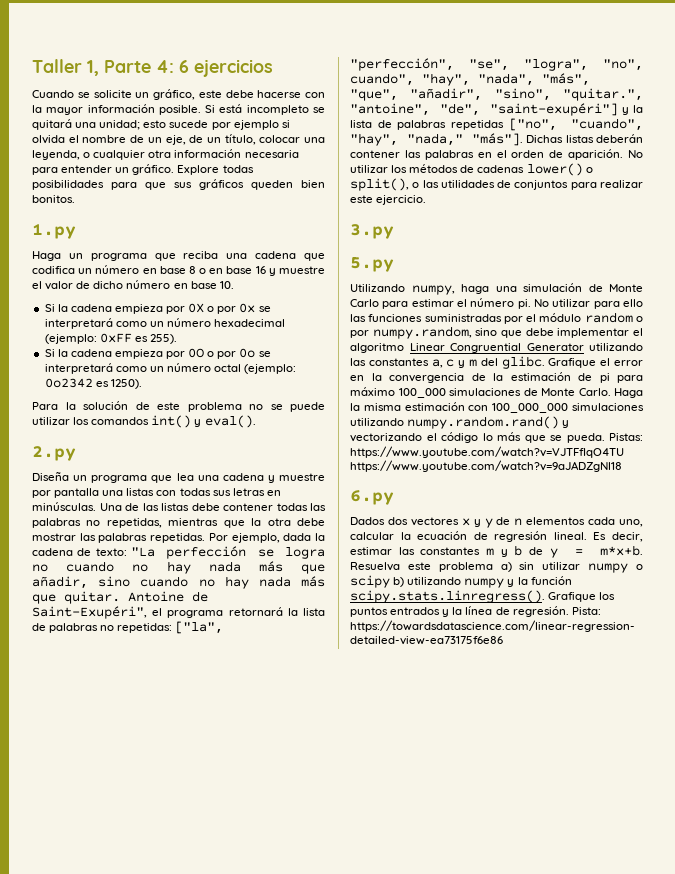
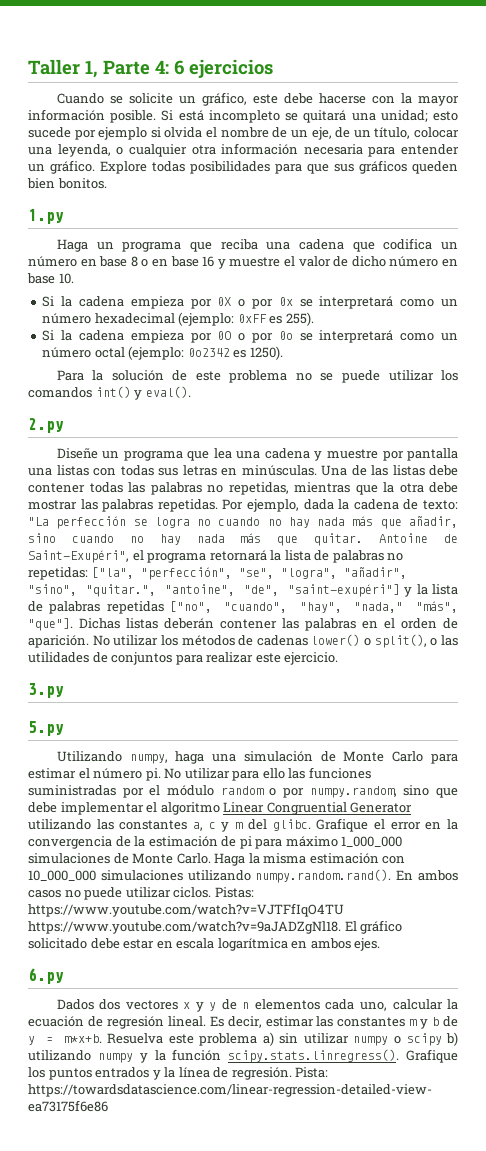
[32,472,69,481] Diseña -> [56,448,98,459] Diseñe
[603,59,643,71] [350,73,590,86] [350,89,398,101] "no", cuando", "hay", "nada", "más", "que", -> (337, 573) none
[471,133,523,146] "más"]. -> [416,601,459,613] [28,618,73,631] "más", "que"].
[398,388,446,398] 100_000 -> [341,836,403,847] 1_000_000
[492,403,569,413] 100_000_000 -> [28,870,96,881] 10_000_000
[407,416,570,429] [350,432,643,443] [350,446,624,458] [350,460,622,472] numpy.random.rand() y vectorizando el código lo más que se pueda. Pistas: https://www.youtube.com/watch?v=VJTFfIqO4TU https://www.youtube.com/watch?v=9aJADZgNl18 -> [255,869,459,883] [28,887,254,900] [28,903,344,917] [28,920,403,934] [28,938,381,951] numpy.random.rand(). En ambos casos no puede utilizar ciclos. Pistas: https://www.youtube.com/watch?v=VJTFfIqO4TU https://www.youtube.com/watch?v=9aJADZgNl18. El gráfico solicitado debe estar en escala logarítmica en ambos ejes.

